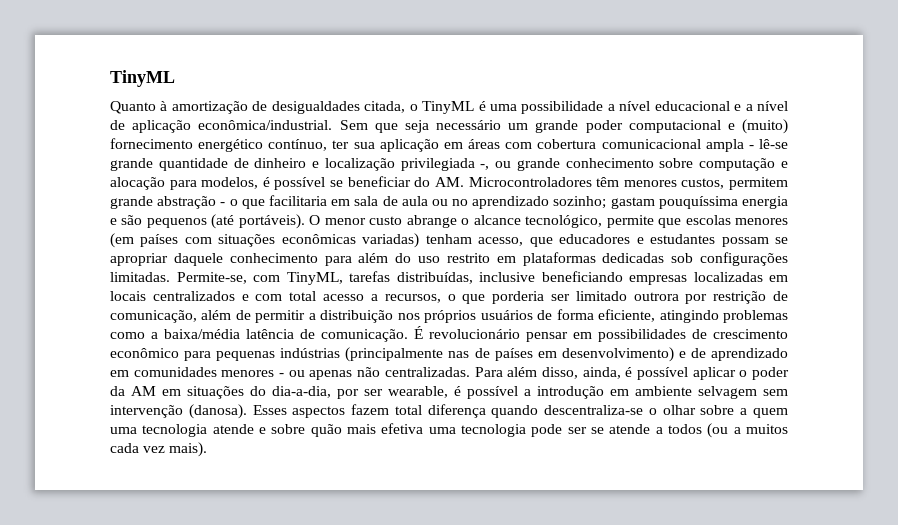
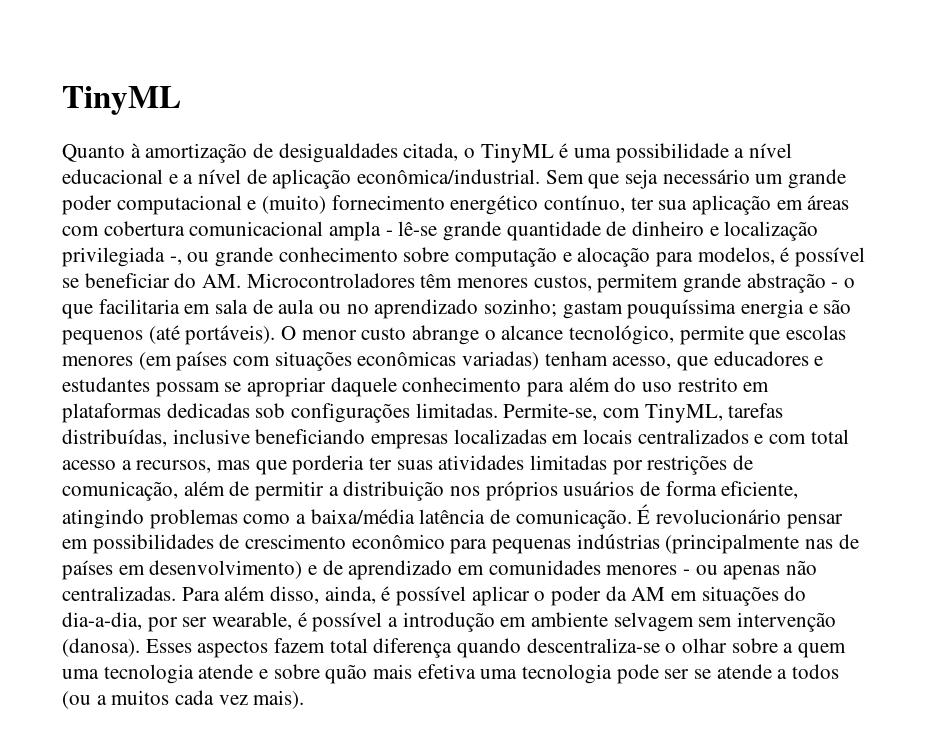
[447,294,456,301] o -> [217,460,251,470] mas
[550,291,767,304] ser limitado outrora por restrição -> [369,455,728,475] ter suas atividades limitadas por restrições

